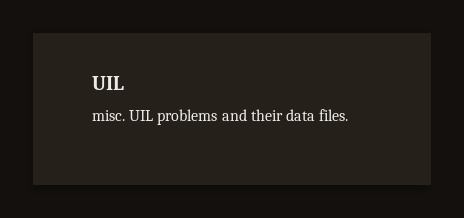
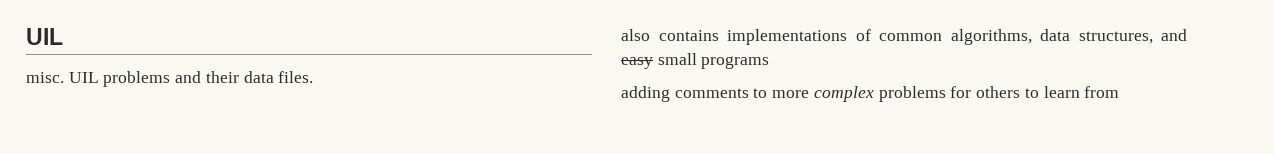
(349, 115) none -> [621,29,1187,45] [621,53,770,69] [621,86,1120,102] // also contains implementations of common algorithms, data structures, and easy small programs // adding comments to more complex problems for others to learn from

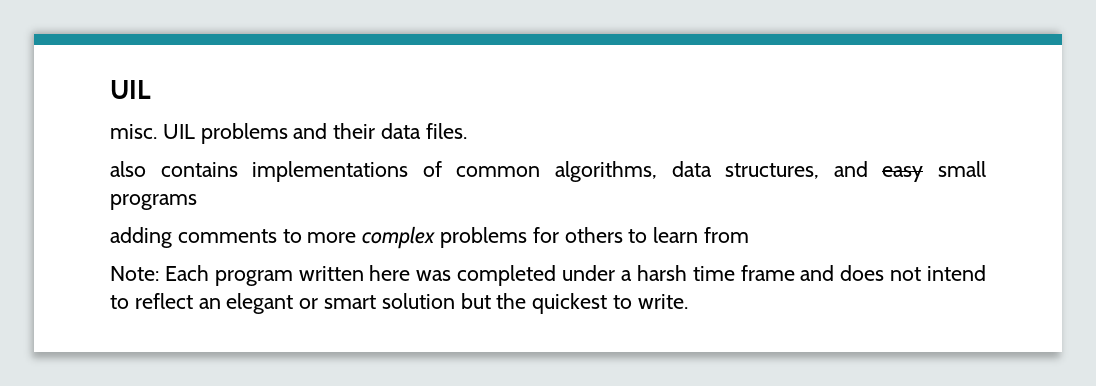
(1120, 92) none -> [110,265,987,286] [110,293,688,314] // Note: Each program written here was completed under a harsh time frame and does not intend to reflect an elegant or smart solution but the quickest to write.

